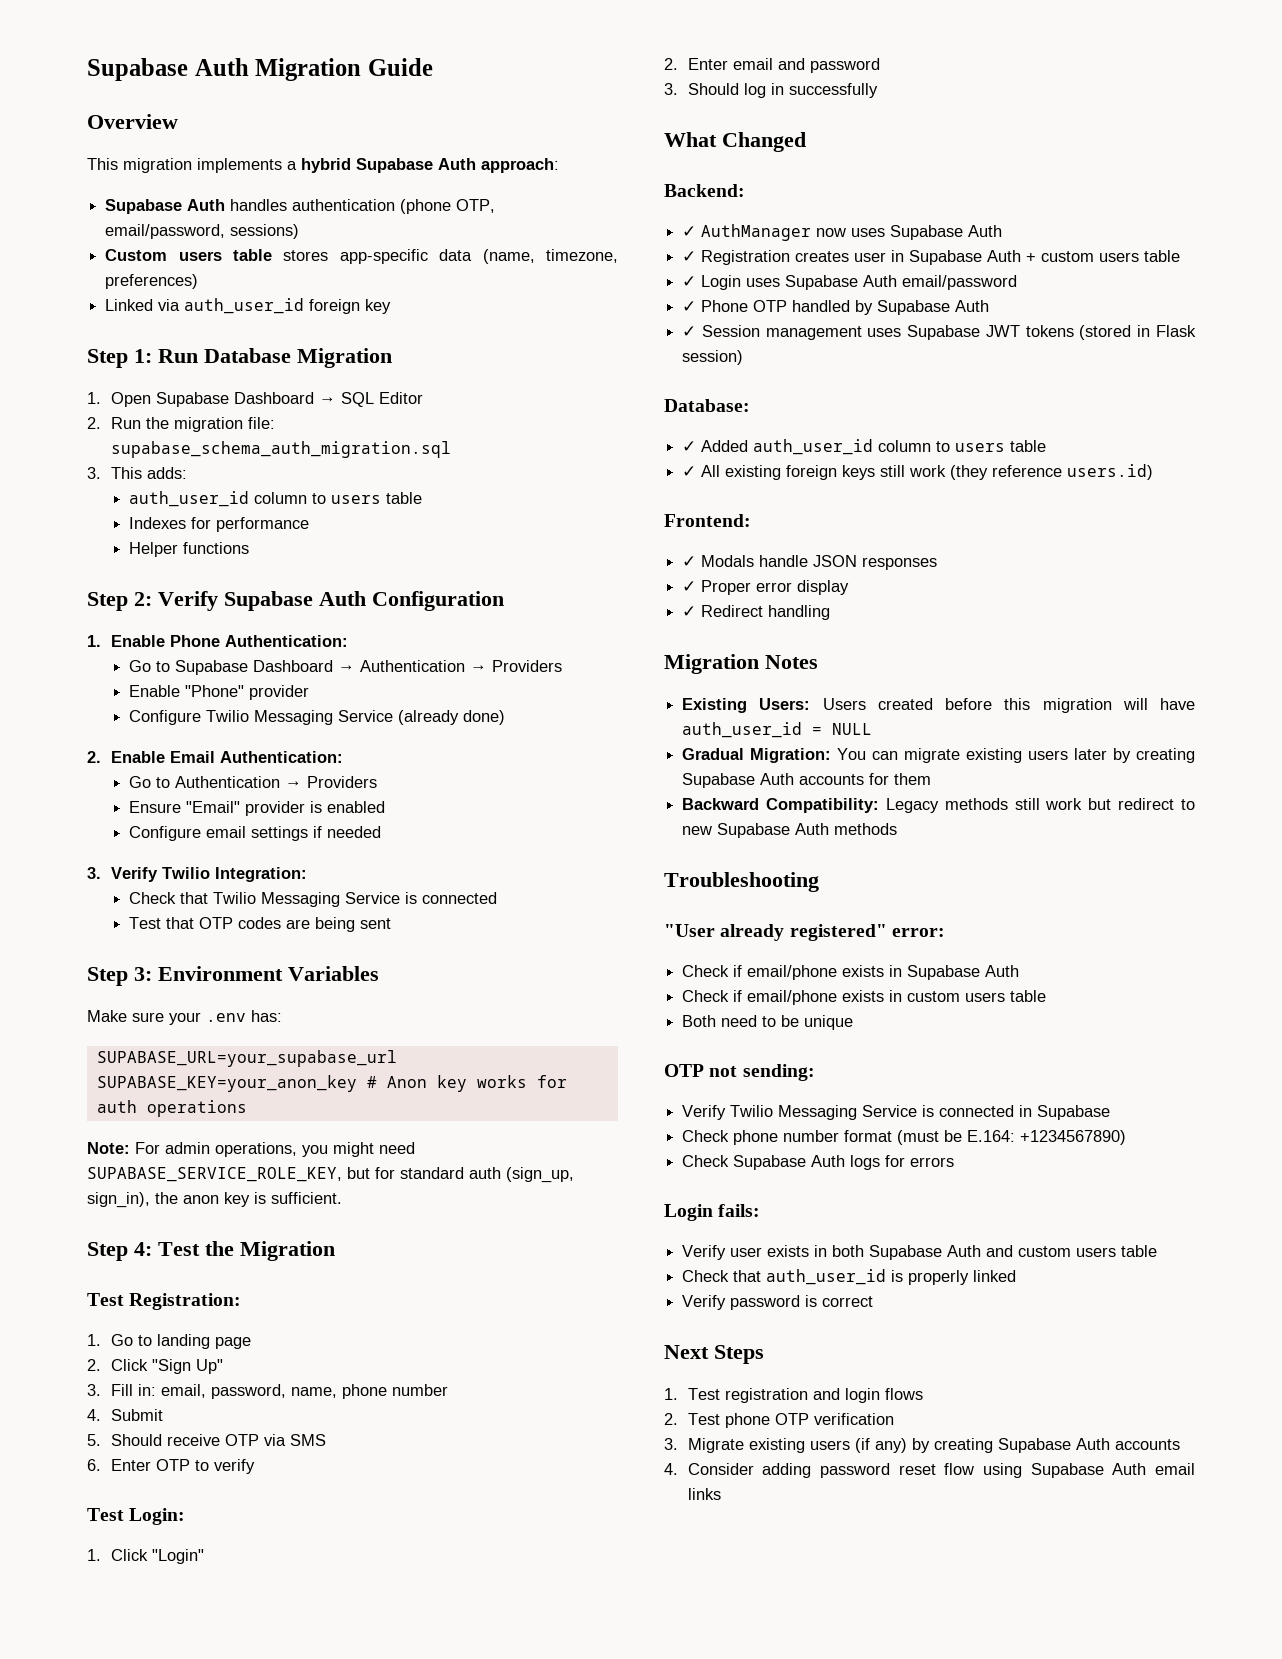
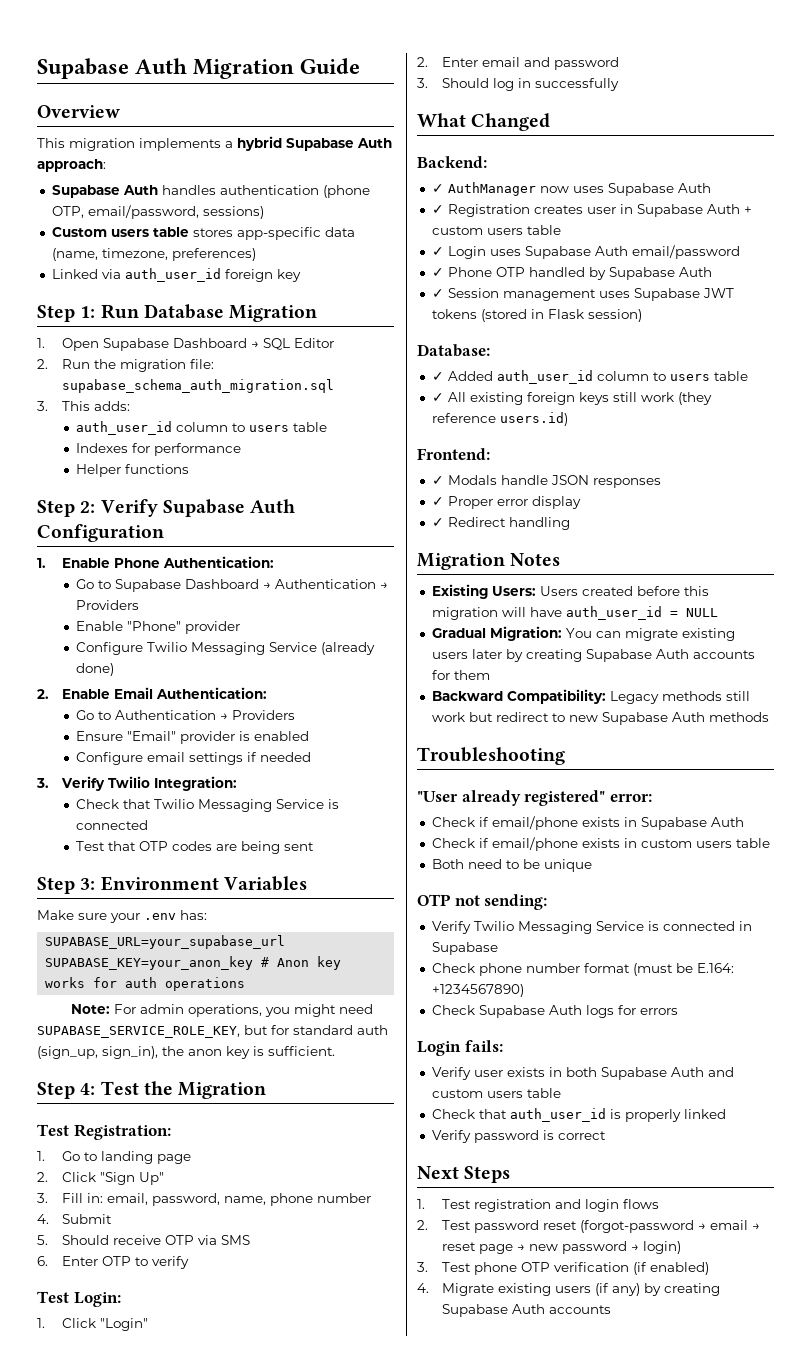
(720, 1419) none -> [473,1220,760,1233] [441,1241,681,1254] [417,1262,471,1272] password reset (forgot-password → email → reset page → new password → login) // 3. Test
[664,1438,678,1450] // 3. -> [632,1262,709,1275] [417,1283,429,1293] (if enabled) // 4.
[664,1463,1195,1478] [687,1488,721,1500] // 4. Consider adding password reset flow using Supabase Auth email links -> (611, 1309) none

